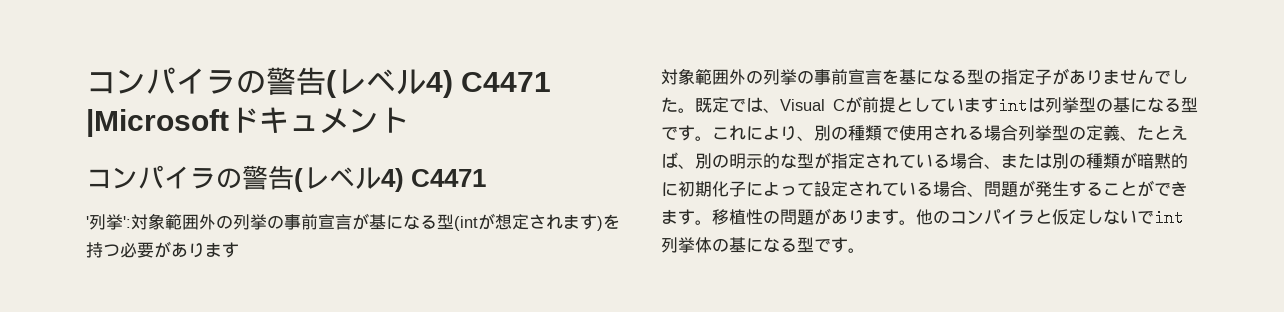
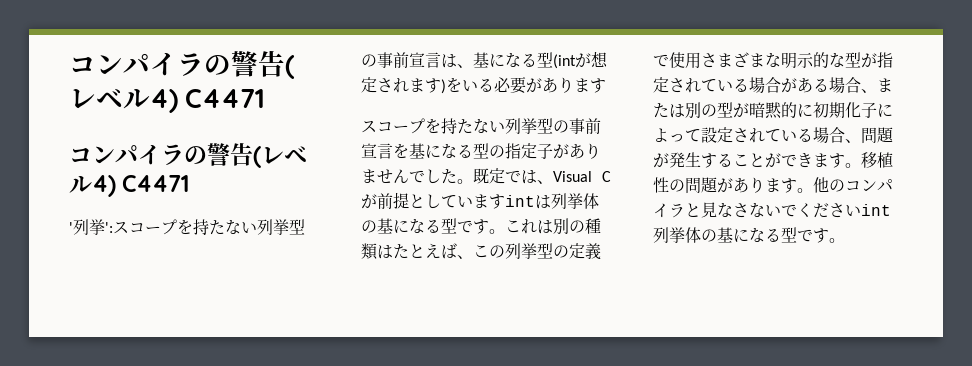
[86,67,552,98] [86,107,409,137] コンパイラの警告(レベル4) C4471 |Microsoftドキュメント -> [69,50,295,79] [69,88,266,113] コンパイラの警告(レベル4) C4471
[131,213,369,230] 対象範囲外の列挙の事前宣言が -> [113,219,305,235] [361,52,473,68] スコープを持たない列挙型の事前宣言は、
[86,242,120,258] 持つ -> [462,78,494,92] いる
[661,68,797,85] 対象範囲外の列挙 -> [361,118,553,134] スコープを持たない列挙型
[1079,97,1096,113] 型 -> [583,193,599,209] 体
[746,125,1188,141] [661,152,729,169] により、別の種類で使用される場合列挙型の定義、たとえば、別の -> [537,218,601,234] [361,243,601,260] [653,52,781,69] は別の種類はたとえば、この列挙型の定義で使用さまざまな
(984, 161) none -> [781,77,861,93] がある場合
[1086,153,1120,169] 種類 -> [717,102,733,118] 型
[1052,209,1154,225] 仮定しないで -> [701,202,861,218] 見なさないでください

